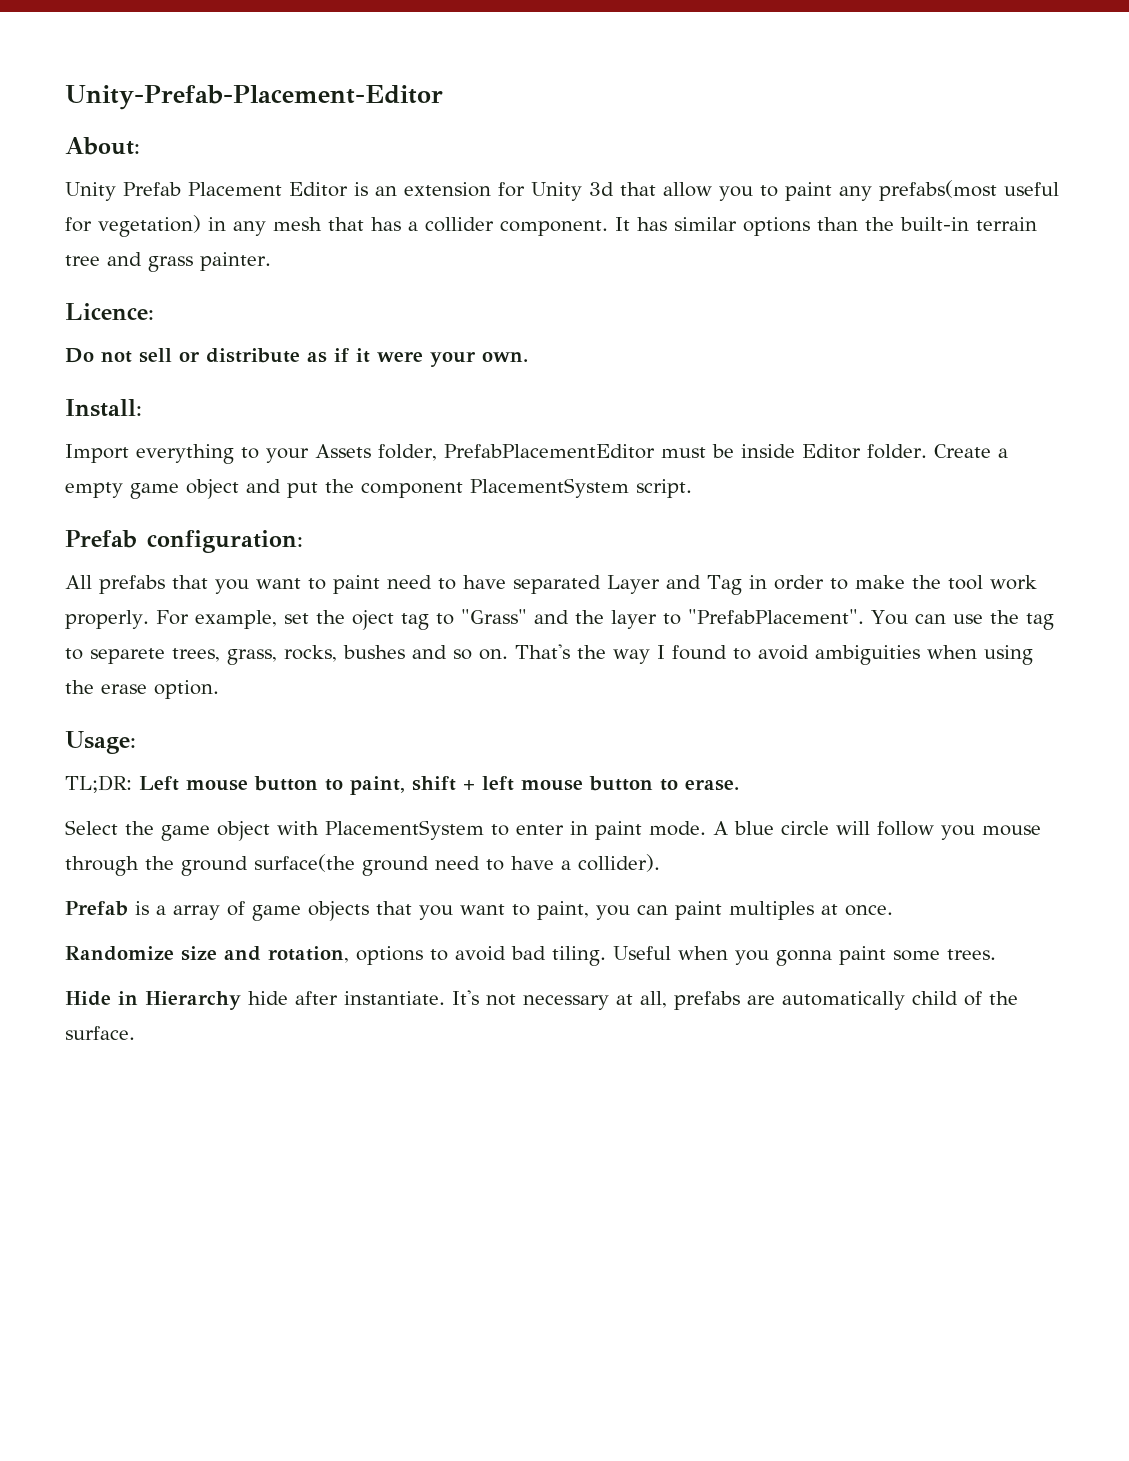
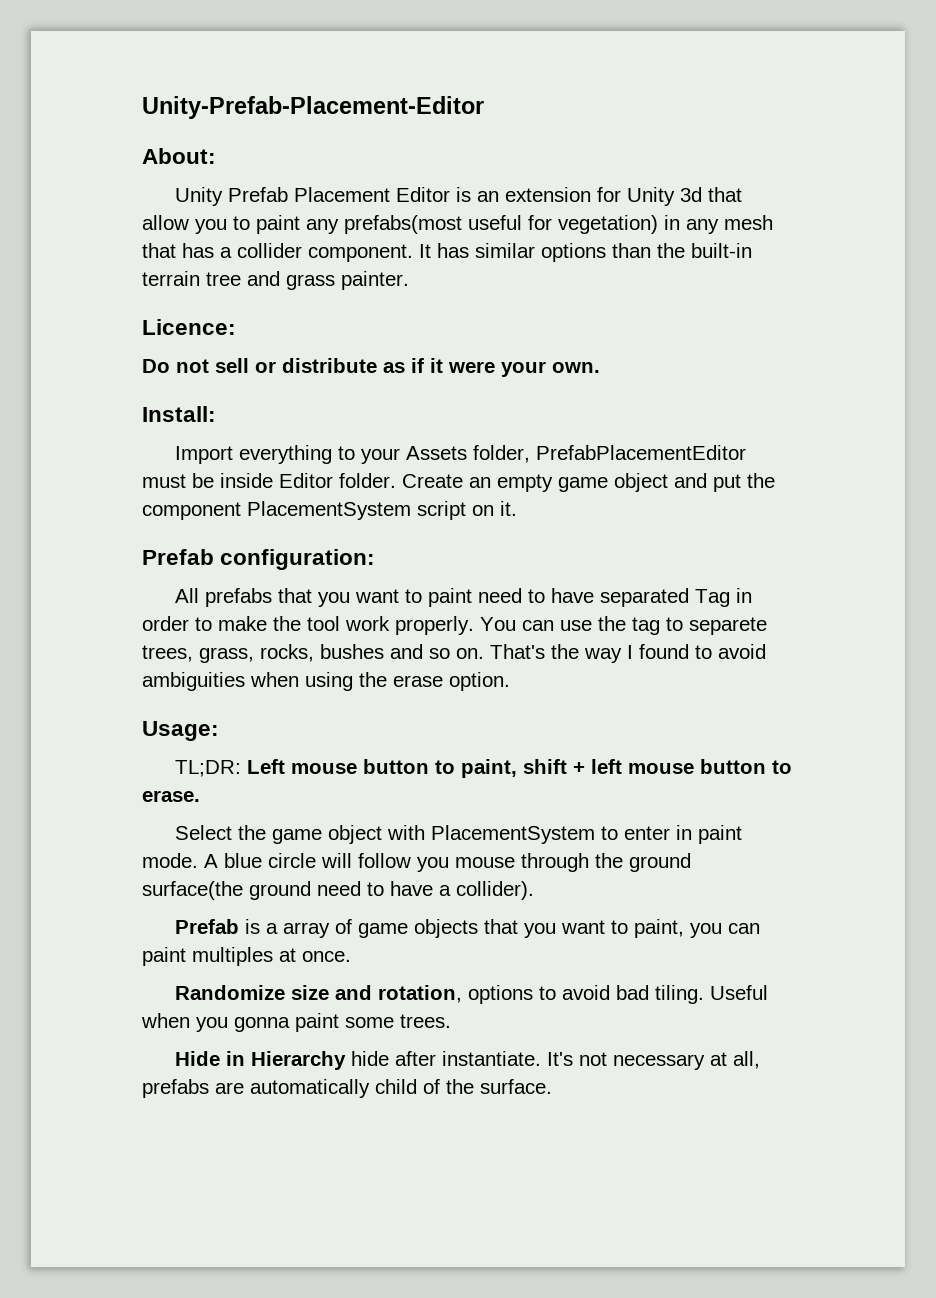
[997,448,1008,458] a -> [469,477,491,488] an
[636,479,692,498] script. -> [417,501,517,520] script on it.
[607,575,701,594] Layer and -> (689, 597) none
[155,609,864,630] For example, set the oject tag to "Grass" and the layer to "PrefabPlacement". -> (474, 625) none

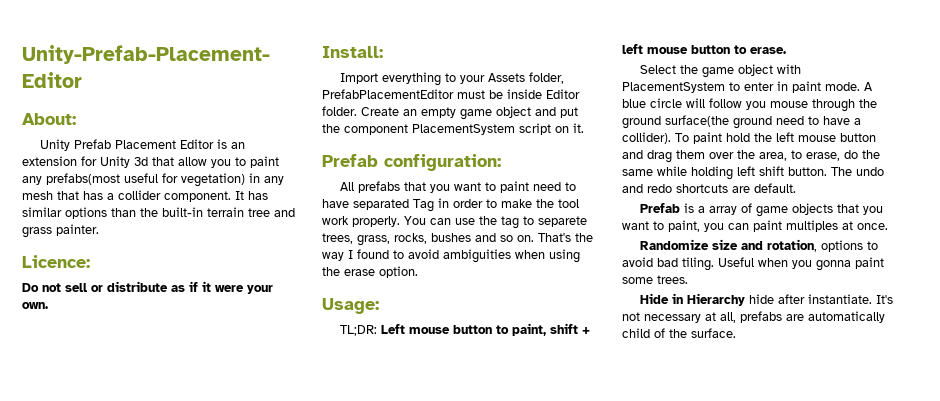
(534, 890) none -> [675,132,876,144] [622,150,880,163] [622,166,884,180] [622,183,796,193] To paint hold the left mouse button and drag them over the area, to erase, do the same while holding left shift button. The undo and redo shortcuts are default.

